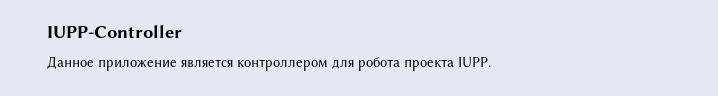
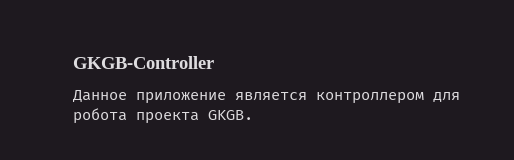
[47,25,182,38] IUPP-Controller -> [73,56,214,69] GKGB-Controller
[458,57,491,67] IUPP. -> [208,110,253,120] GKGB.

